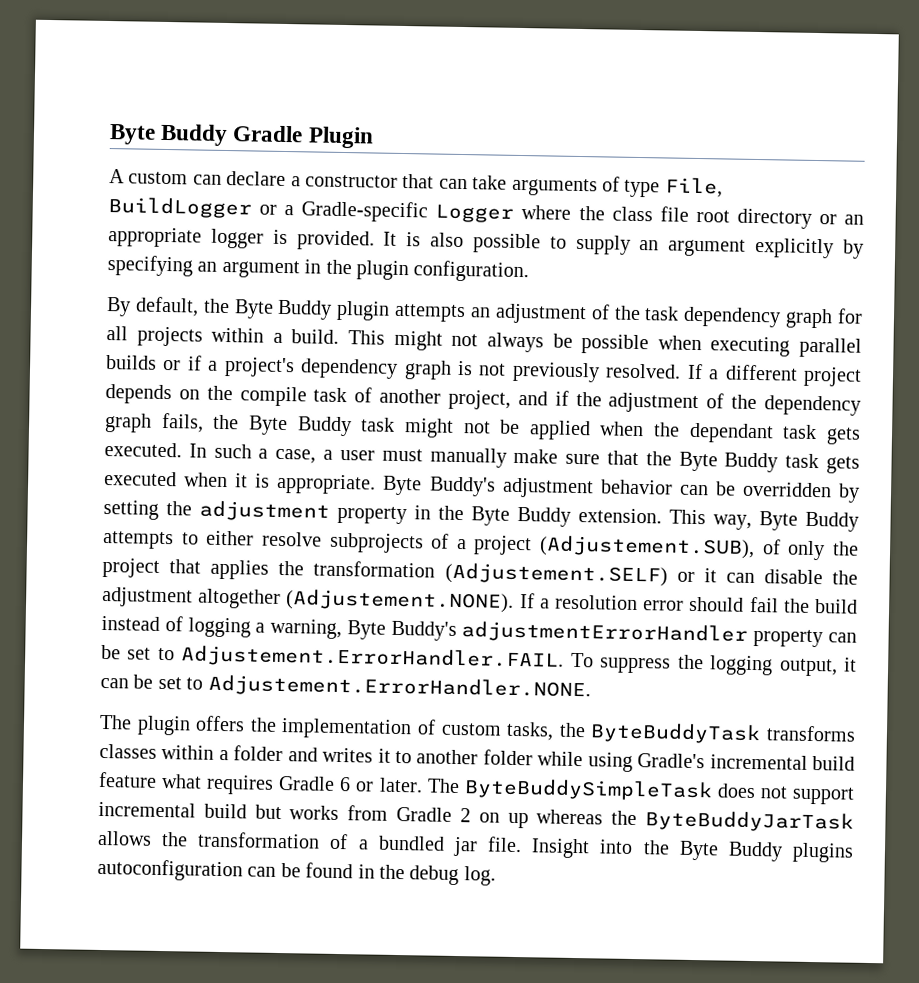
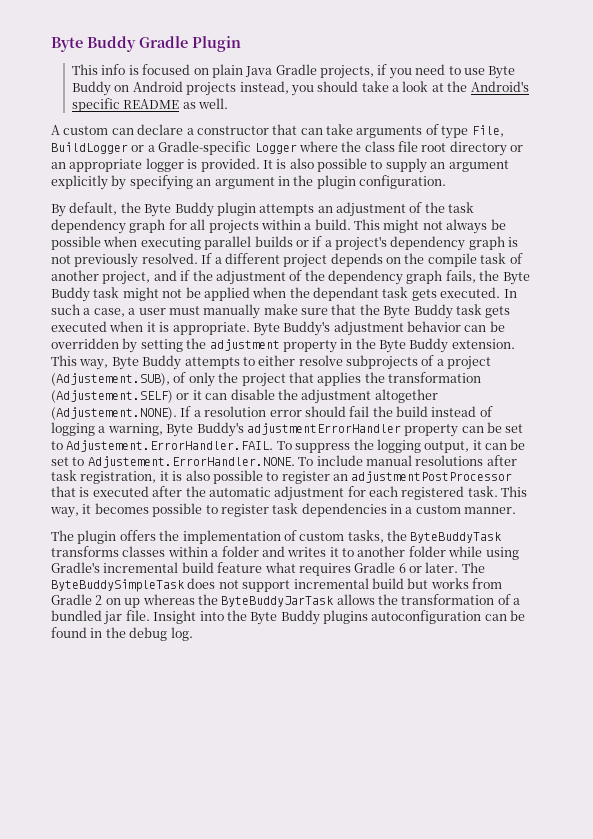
(374, 137) none -> [72,64,516,79] [72,81,529,96] [72,98,229,112] // This info is focused on plain Java Gradle projects, if you need to use Byte Buddy on Android projects instead, you should take a look at the Android's specific README as well.
(591, 687) none -> [298,455,517,466] [51,470,513,484] [51,486,528,501] [50,503,517,518] To include manual resolutions after task registration, it is also possible to register an adjustmentPostProcessor that is executed after the automatic adjustment for each registered task. This way, it becomes possible to register task dependencies in a custom manner.

